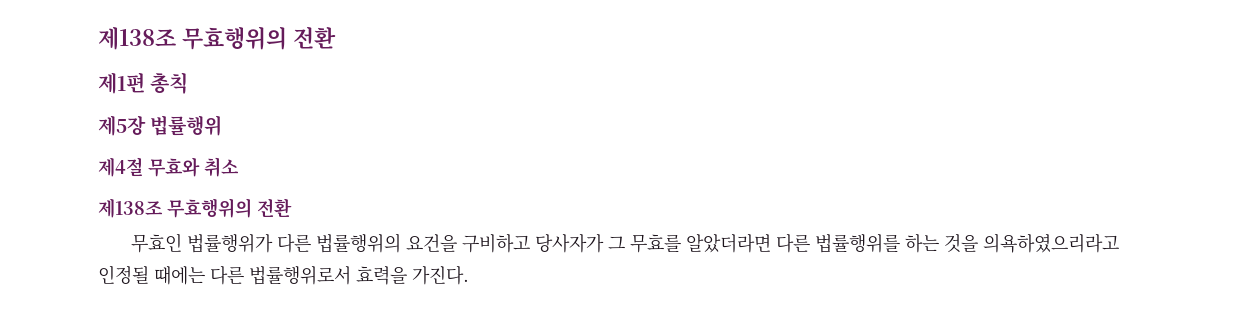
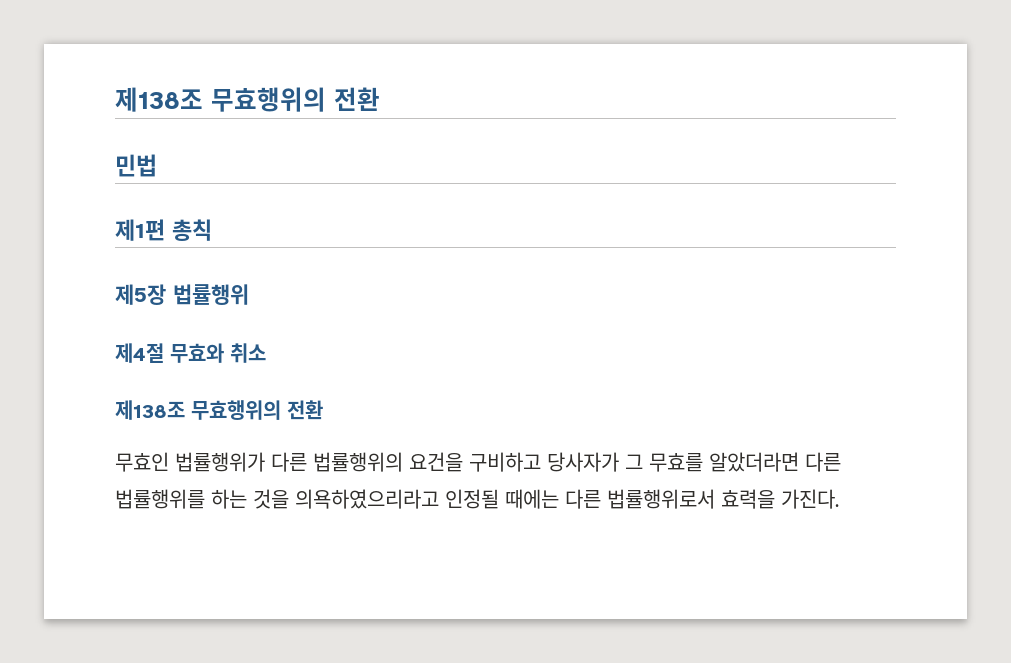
[98,26,336,50] 제138조 무효행위의 전환 -> [115,87,380,112] [115,154,157,177] 제138조 무효행위의 전환 // 민법

